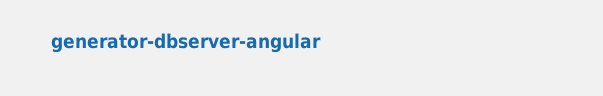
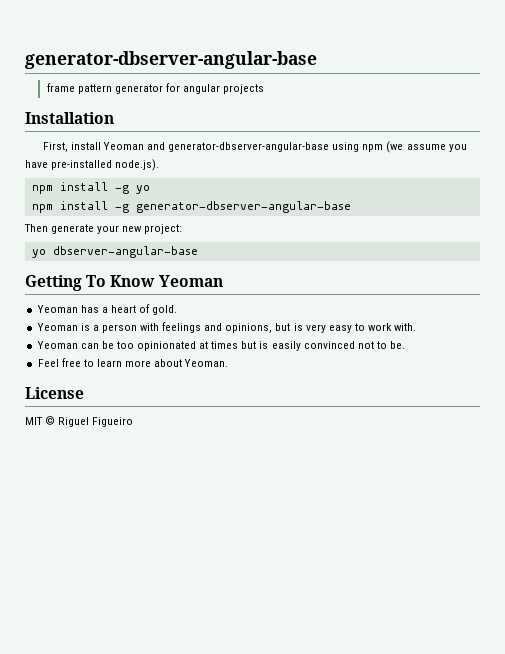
[51,33,321,53] generator-dbserver-angular -> [25,51,317,69] [46,83,265,94] [25,112,114,124] [42,141,467,153] [25,159,160,171] [31,182,150,194] [31,201,351,213] [24,224,183,234] [31,246,198,258] [25,275,223,291] [36,304,178,315] [36,322,417,333] [36,341,406,351] [37,358,229,367] [25,387,84,399] [25,416,134,427] generator-dbserver-angular-base // frame pattern generator for angular projects // Installation // First, install Yeoman and generator-dbserver-angular-base using npm (we assume you have pre-installed node.js). // npm install -g yo // npm install -g generator-dbserver-angular-base // Then generate your new project: // yo dbserver-angular-base // Getting To Know Yeoman // Yeoman has a heart of gold. // Yeoman is a person with feelings and opinions, but is very easy to work with. // Yeoman can be too opinionated at times but is easily convinced not to be. // Feel free to learn more about Yeoman. // License // MIT © Riguel Figueiro

